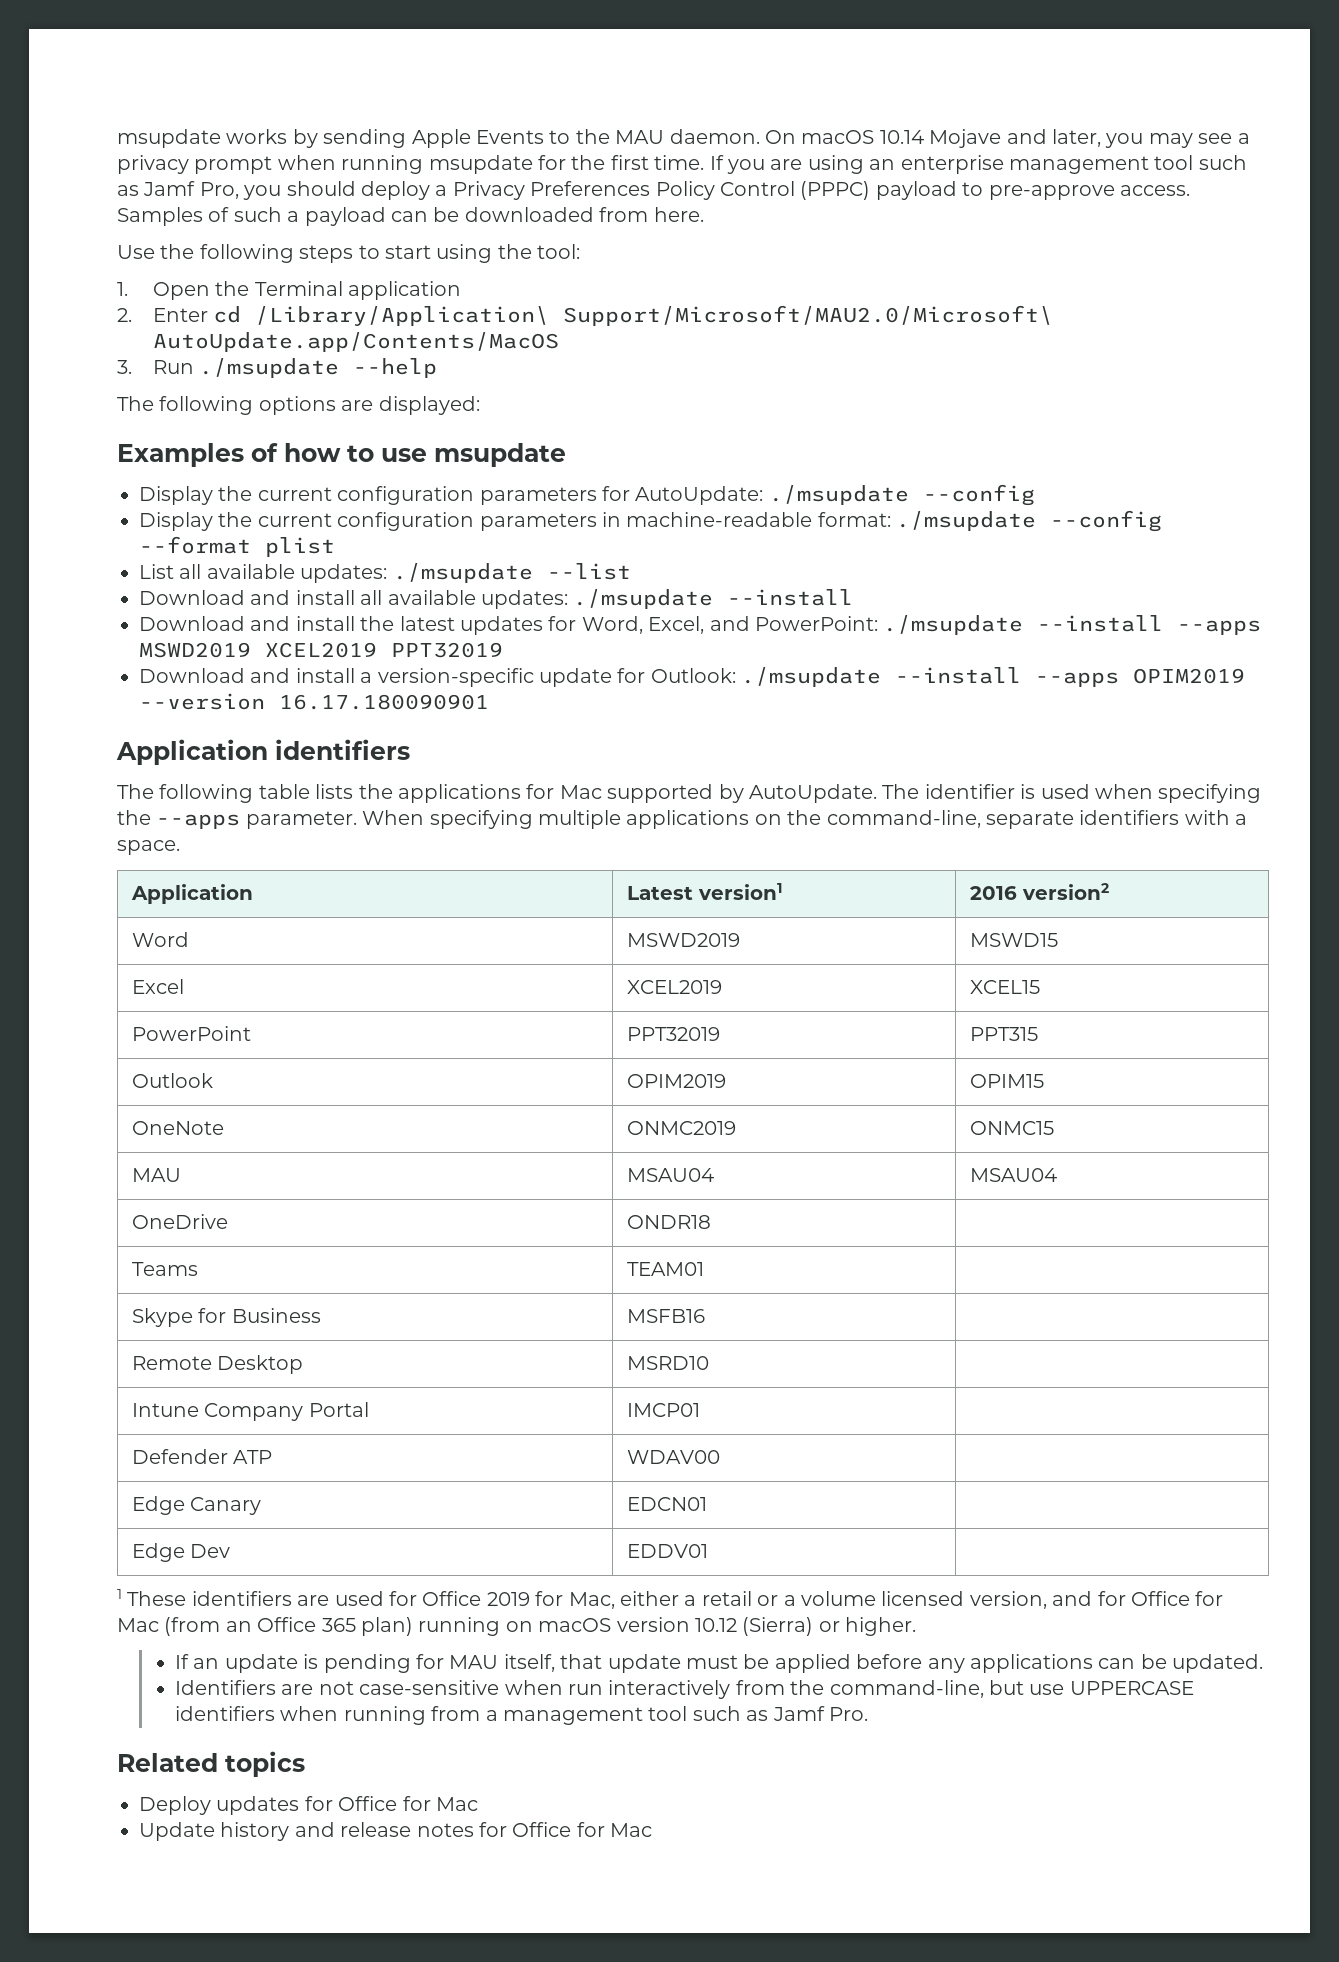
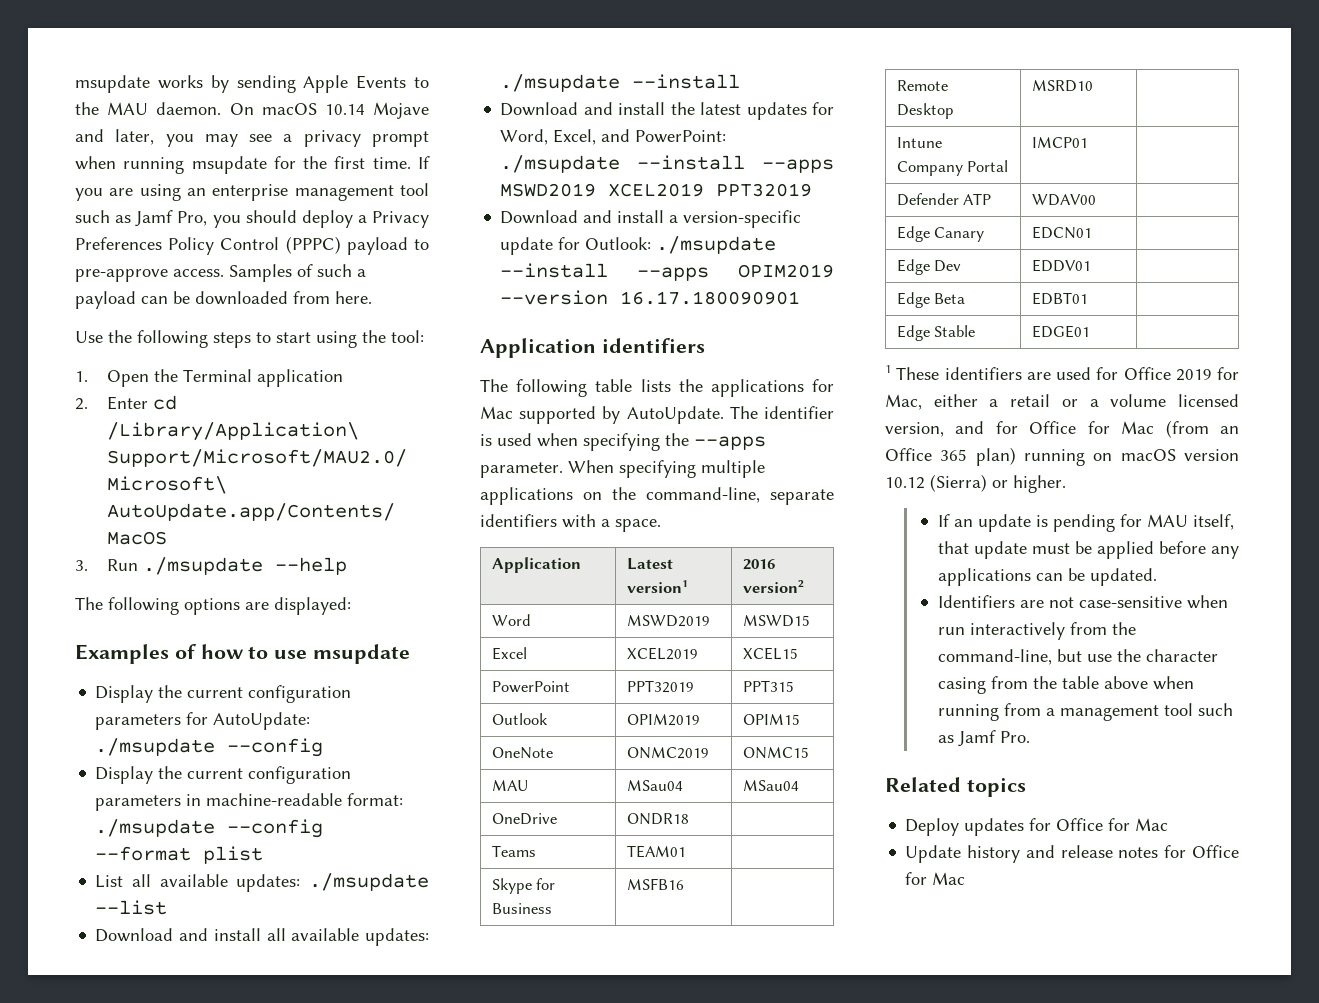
[627,1168,715,1182] [970,1168,1058,1182] MSAU04 | MSAU04 -> [626,780,683,791] [742,780,799,791] MSau04 | MSau04
(709, 1551) none -> [896,292,966,308] [1031,292,1088,305] [896,325,976,341] [1031,325,1090,338] // Edge Beta | EDBT01 | // Edge Stable | EDGE01 |
[1069,1681,1194,1695] [175,1706,276,1721] UPPERCASE identifiers -> [1116,649,1218,662] [937,676,1148,694] the character casing from the table above

